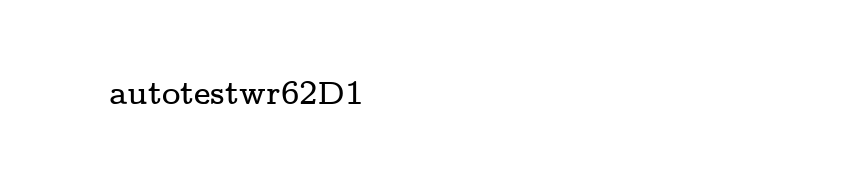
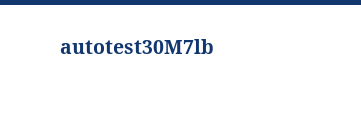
[109,81,363,104] autotestwr62D1 -> [60,39,214,54] autotest30M7lb

